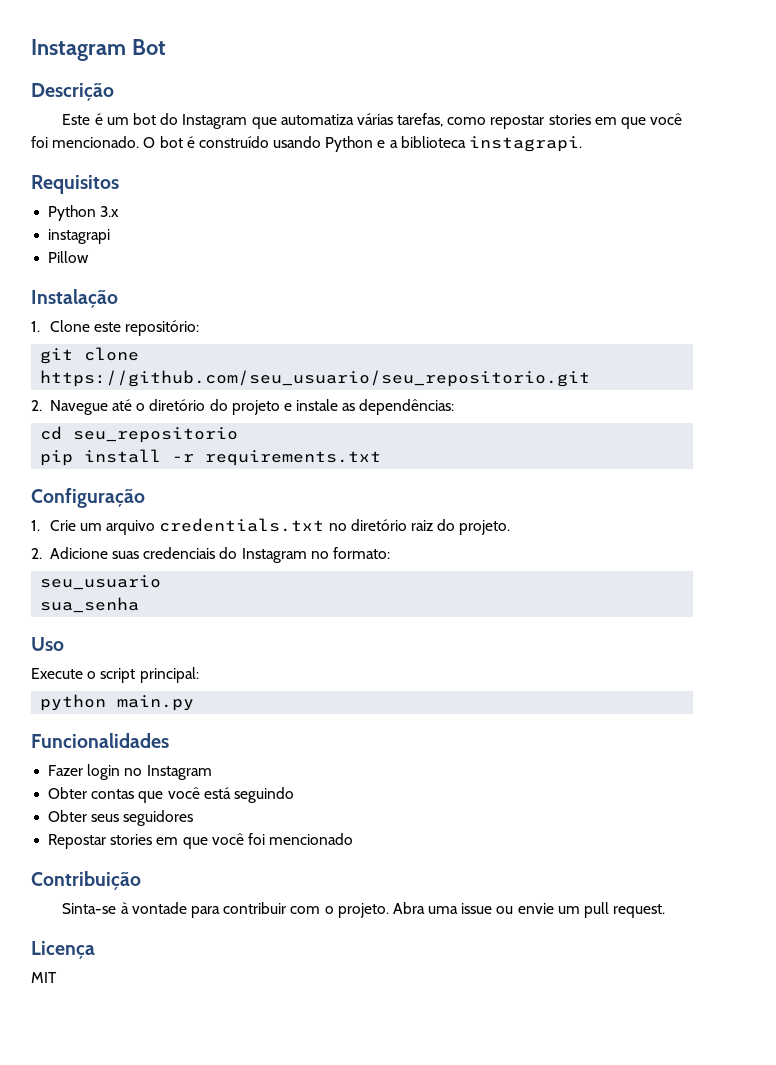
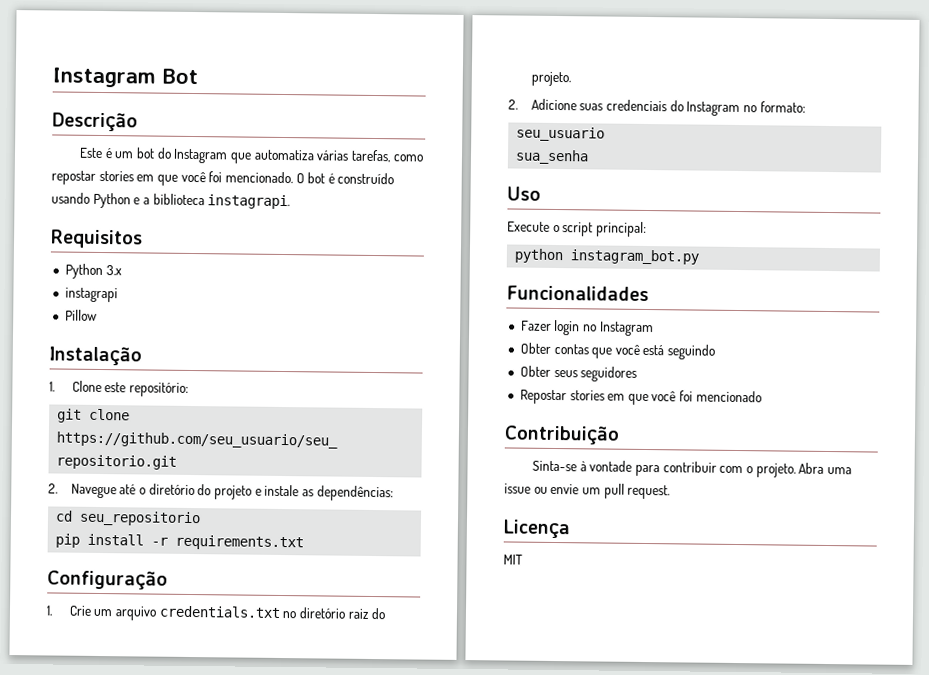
[117,695,195,711] main.py -> [570,249,700,265] instagram_bot.py

